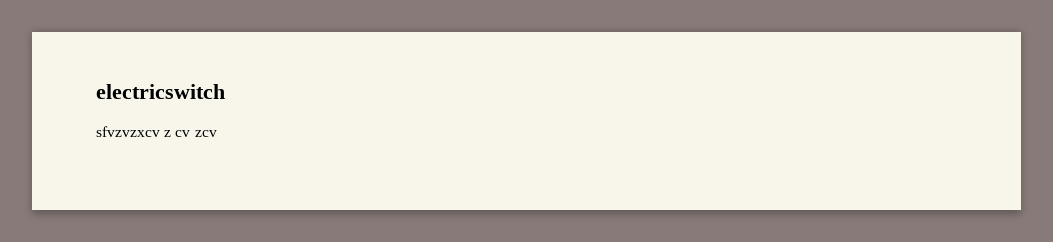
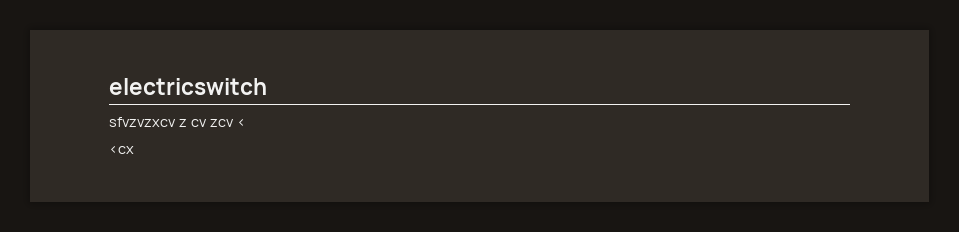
(217, 133) none -> [236,119,246,127] [109,146,134,154] < // <cx

